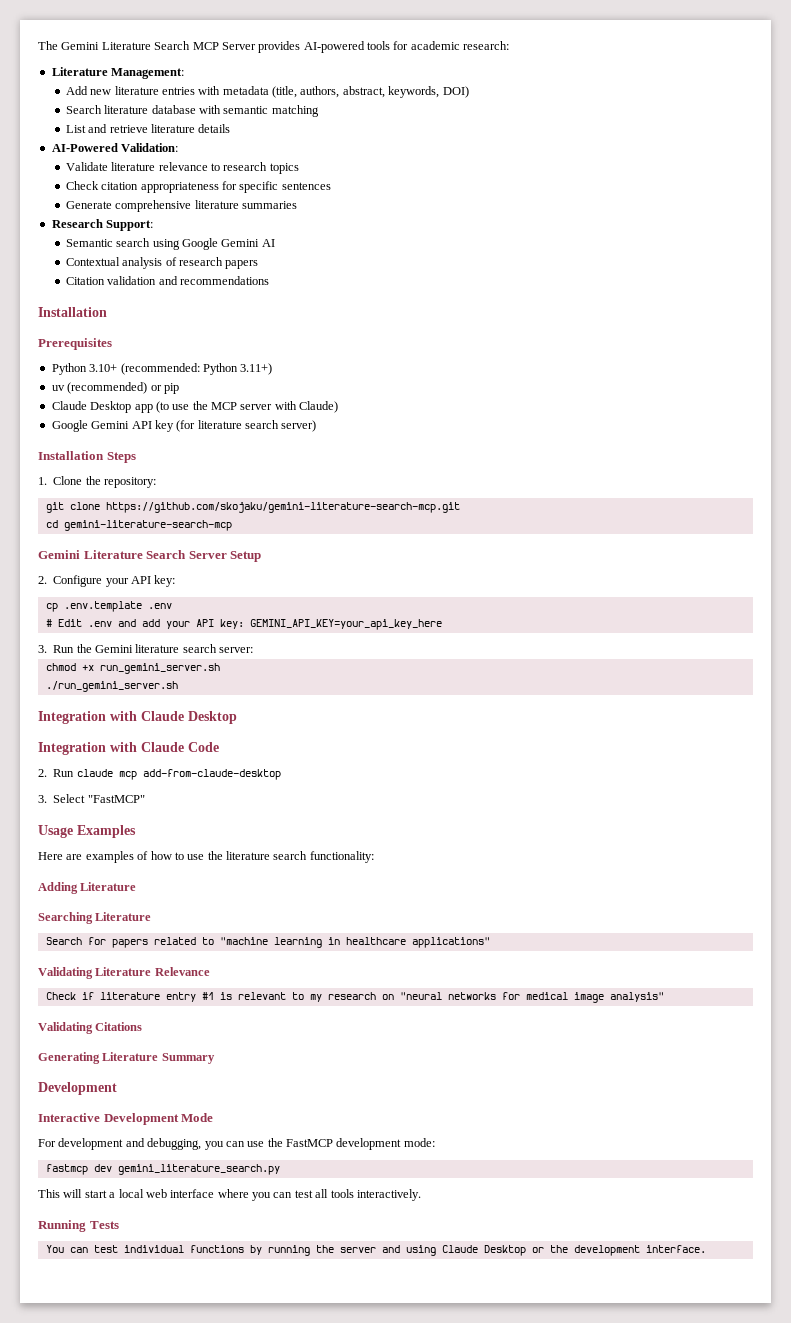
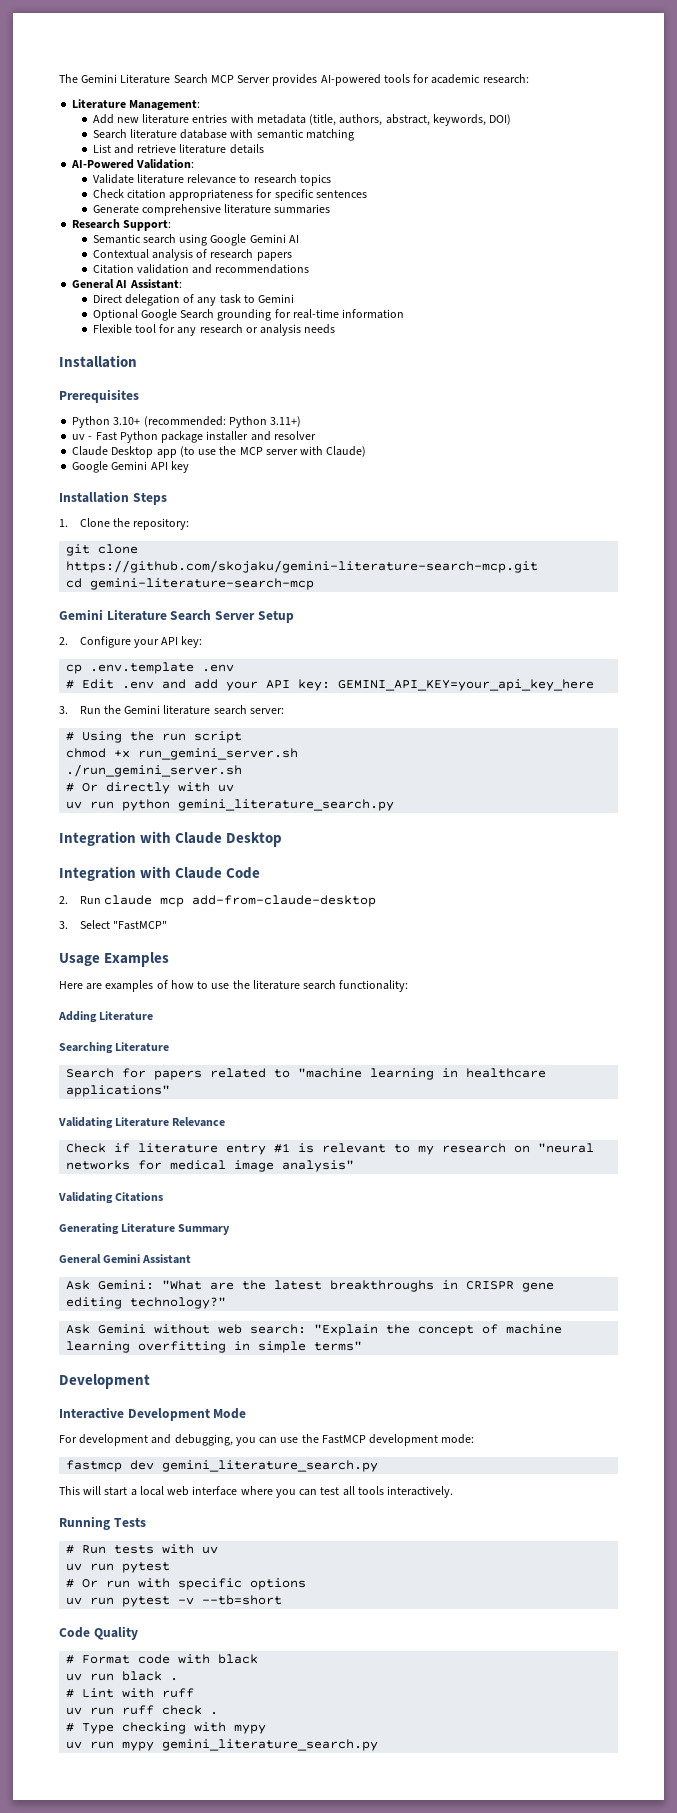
(269, 280) none -> [72,279,182,289] [92,294,295,306] [92,309,405,321] [92,324,336,336] // General AI Assistant: // Direct delegation of any task to Gemini // Optional Google Search grounding for real-time information // Flexible tool for any research or analysis needs
[67,382,179,394] (recommended) or pip -> [88,431,316,443] - Fast Python package installer and resolver
[176,420,317,432] (for literature search server) -> (189, 467) none
(254, 650) none -> [66,731,243,743] // # Using the run script
(178, 686) none -> [66,782,235,794] [66,799,395,811] // # Or directly with uv // uv run python gemini_literature_search.py
(215, 1058) none -> [59,1254,192,1264] [66,1280,555,1292] [66,1297,227,1309] [66,1324,563,1336] [66,1341,363,1353] // General Gemini Assistant // Ask Gemini: "What are the latest breakthroughs in CRISPR gene editing technology?" // Ask Gemini without web search: "Explain the concept of machine learning overfitting in simple terms"
[45,1245,706,1256] You can test individual functions by running the server and using Claude Desktop or the development interface. -> [66,1544,219,1554] [66,1562,171,1573] [66,1578,307,1590] [66,1595,283,1607] [59,1626,138,1640] [66,1654,259,1664] [66,1671,179,1681] [66,1688,195,1698] [66,1705,219,1715] [66,1722,267,1734] [66,1739,379,1751] # Run tests with uv // uv run pytest // # Or run with specific options // uv run pytest -v --tb=short // Code Quality // # Format code with black // uv run black . // # Lint with ruff // uv run ruff check . // # Type checking with mypy // uv run mypy gemini_literature_search.py

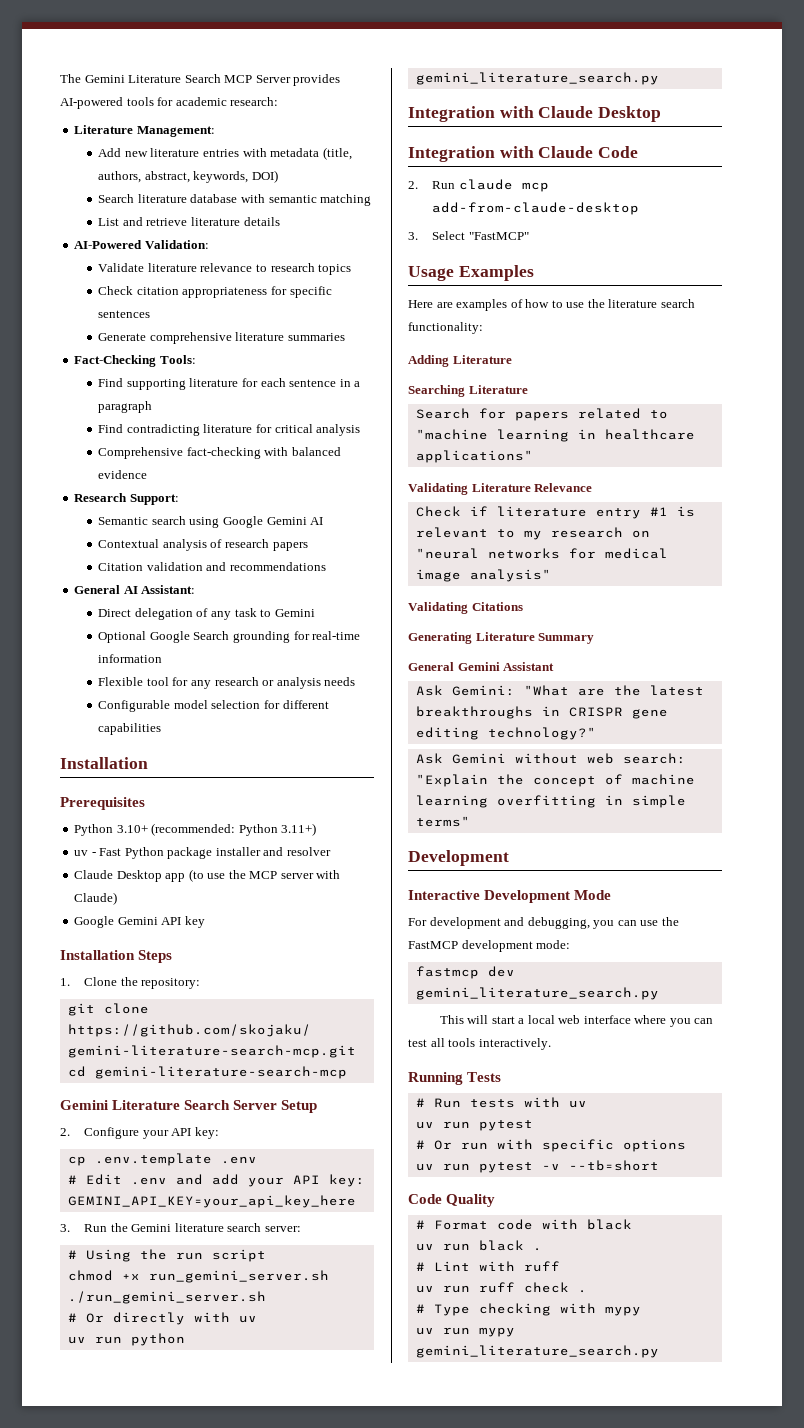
(331, 209) none -> [74,355,196,367] [98,378,361,390] [98,401,153,413] [98,424,361,436] [98,447,342,459] [98,470,148,479] // Fact-Checking Tools: // Find supporting literature for each sentence in a paragraph // Find contradicting literature for critical analysis // Comprehensive fact-checking with balanced evidence
(336, 329) none -> [98,700,329,712] [98,723,162,735] // Configurable model selection for different capabilities

